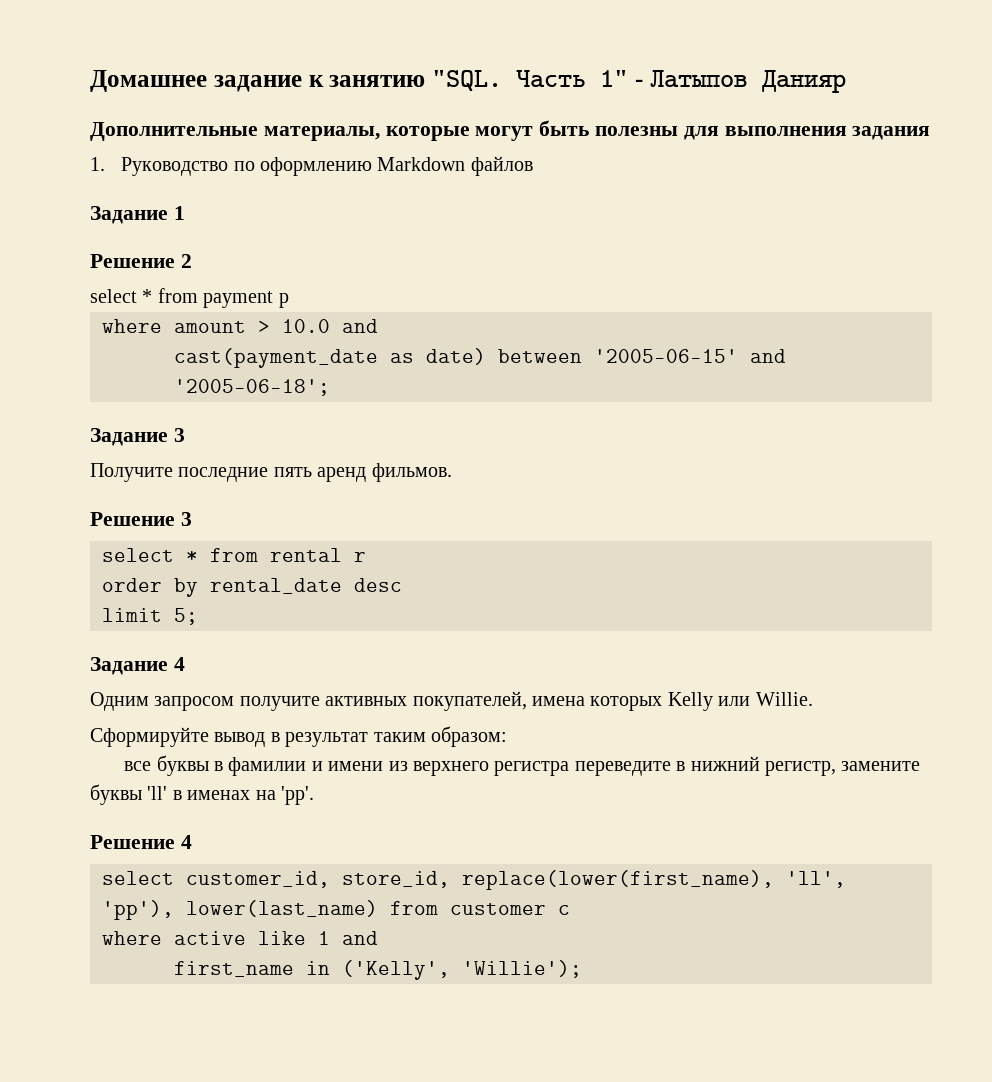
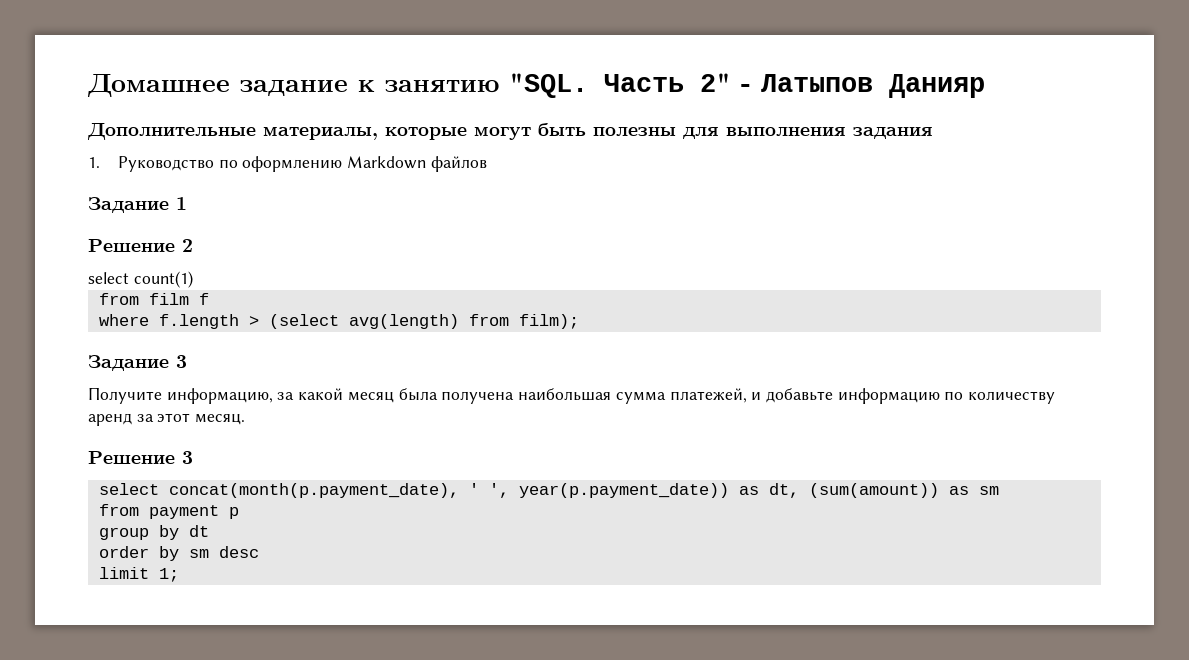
[600,70,628,87] 1" -> [700,73,731,92] 2"
[142,288,289,308] [102,319,378,333] [174,348,786,368] [174,379,330,396] [90,428,185,446] [90,463,452,482] [90,512,192,526] [102,548,366,562] * from payment p // where amount > 10.0 and // cast(payment_date as date) between '2005-06-15' and '2005-06-18'; // Задание 3 // Получите последние пять аренд фильмов. // Решение 3 // select * from rental r -> [133,271,193,288] [98,293,209,305] [98,314,579,329] [88,355,187,371] [88,387,1056,404] [88,413,246,426] [88,451,193,464] [98,483,999,498] [98,504,239,519] [98,525,209,540] count(1) // from film f // where f.length > (select avg(length) from film); // Задание 3 // Получите информацию, за какой месяц была получена наибольшая сумма платежей, и добавьте информацию по количеству аренд за этот месяц. // Решение 3 // select concat(month(p.payment_date), ' ', year(p.payment_date)) as dt, (sum(amount)) as sm // from payment p // group by dt
[210,578,342,594] rental_date -> [188,549,209,558] sm
[174,608,198,625] [90,657,185,675] [90,691,813,711] [90,726,507,747] [124,755,921,776] [90,784,314,805] [90,835,192,849] [102,870,846,890] [102,900,570,920] [102,931,378,945] [174,960,582,980] 5; // Задание 4 // Одним запросом получите активных покупателей, имена которых Kelly или Willie. // Сформируйте вывод в результат таким образом: // все буквы в фамилии и имени из верхнего регистра переведите в нижний регистр, замените буквы 'll' в именах на 'pp'. // Решение 4 // select customer_id, store_id, replace(lower(first_name), 'll', 'pp'), lower(last_name) from customer c // where active like 1 and // first_name in ('Kelly', 'Willie'); -> [158,568,179,582] 1;

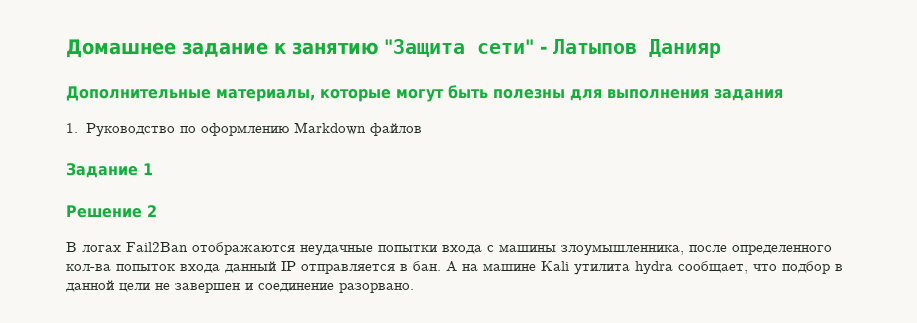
[509,73,731,98] "SQL. Часть 2" -> [384,39,534,57] "Защита сети"
[88,271,193,288] [98,293,209,305] [98,314,579,329] [88,355,187,371] [88,387,1056,404] [88,413,246,426] [88,451,193,464] [98,483,999,498] [98,504,239,519] [98,525,209,540] [98,546,259,561] [98,567,179,582] select count(1) // from film f // where f.length > (select avg(length) from film); // Задание 3 // Получите информацию, за какой месяц была получена наибольшая сумма платежей, и добавьте информацию по количеству аренд за этот месяц. // Решение 3 // select concat(month(p.payment_date), ' ', year(p.payment_date)) as dt, (sum(amount)) as sm // from payment p // group by dt // order by sm desc // limit 1; -> [66,242,832,256] [66,261,843,275] [66,280,414,293] В логах Fail2Ban отображаются неудачные попытки входа с машины злоумышленника, после определенного кол-ва попыток входа данный IP отправляется в бан. А на машине Kali утилита hydra сообщает, что подбор в данной цели не завершен и соединение разорвано.

